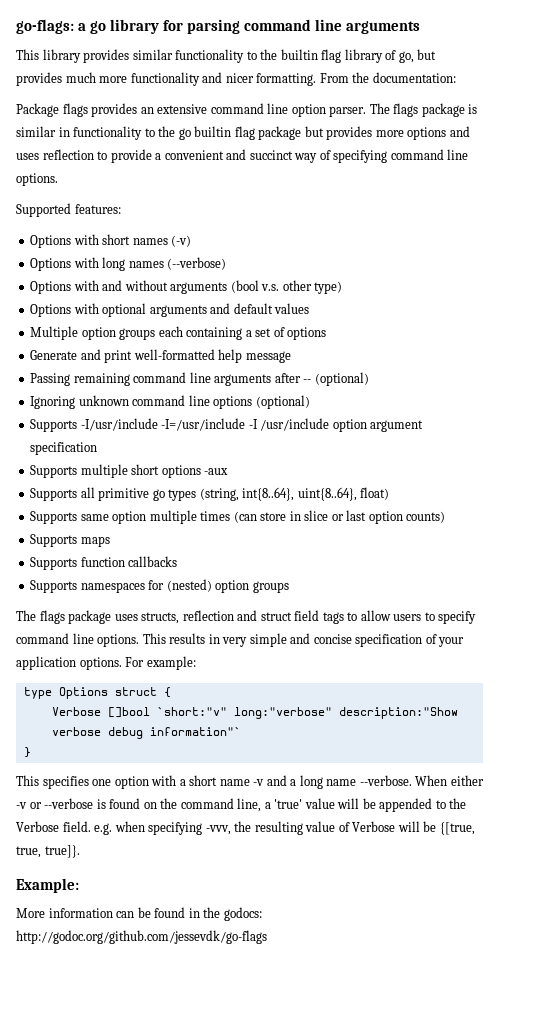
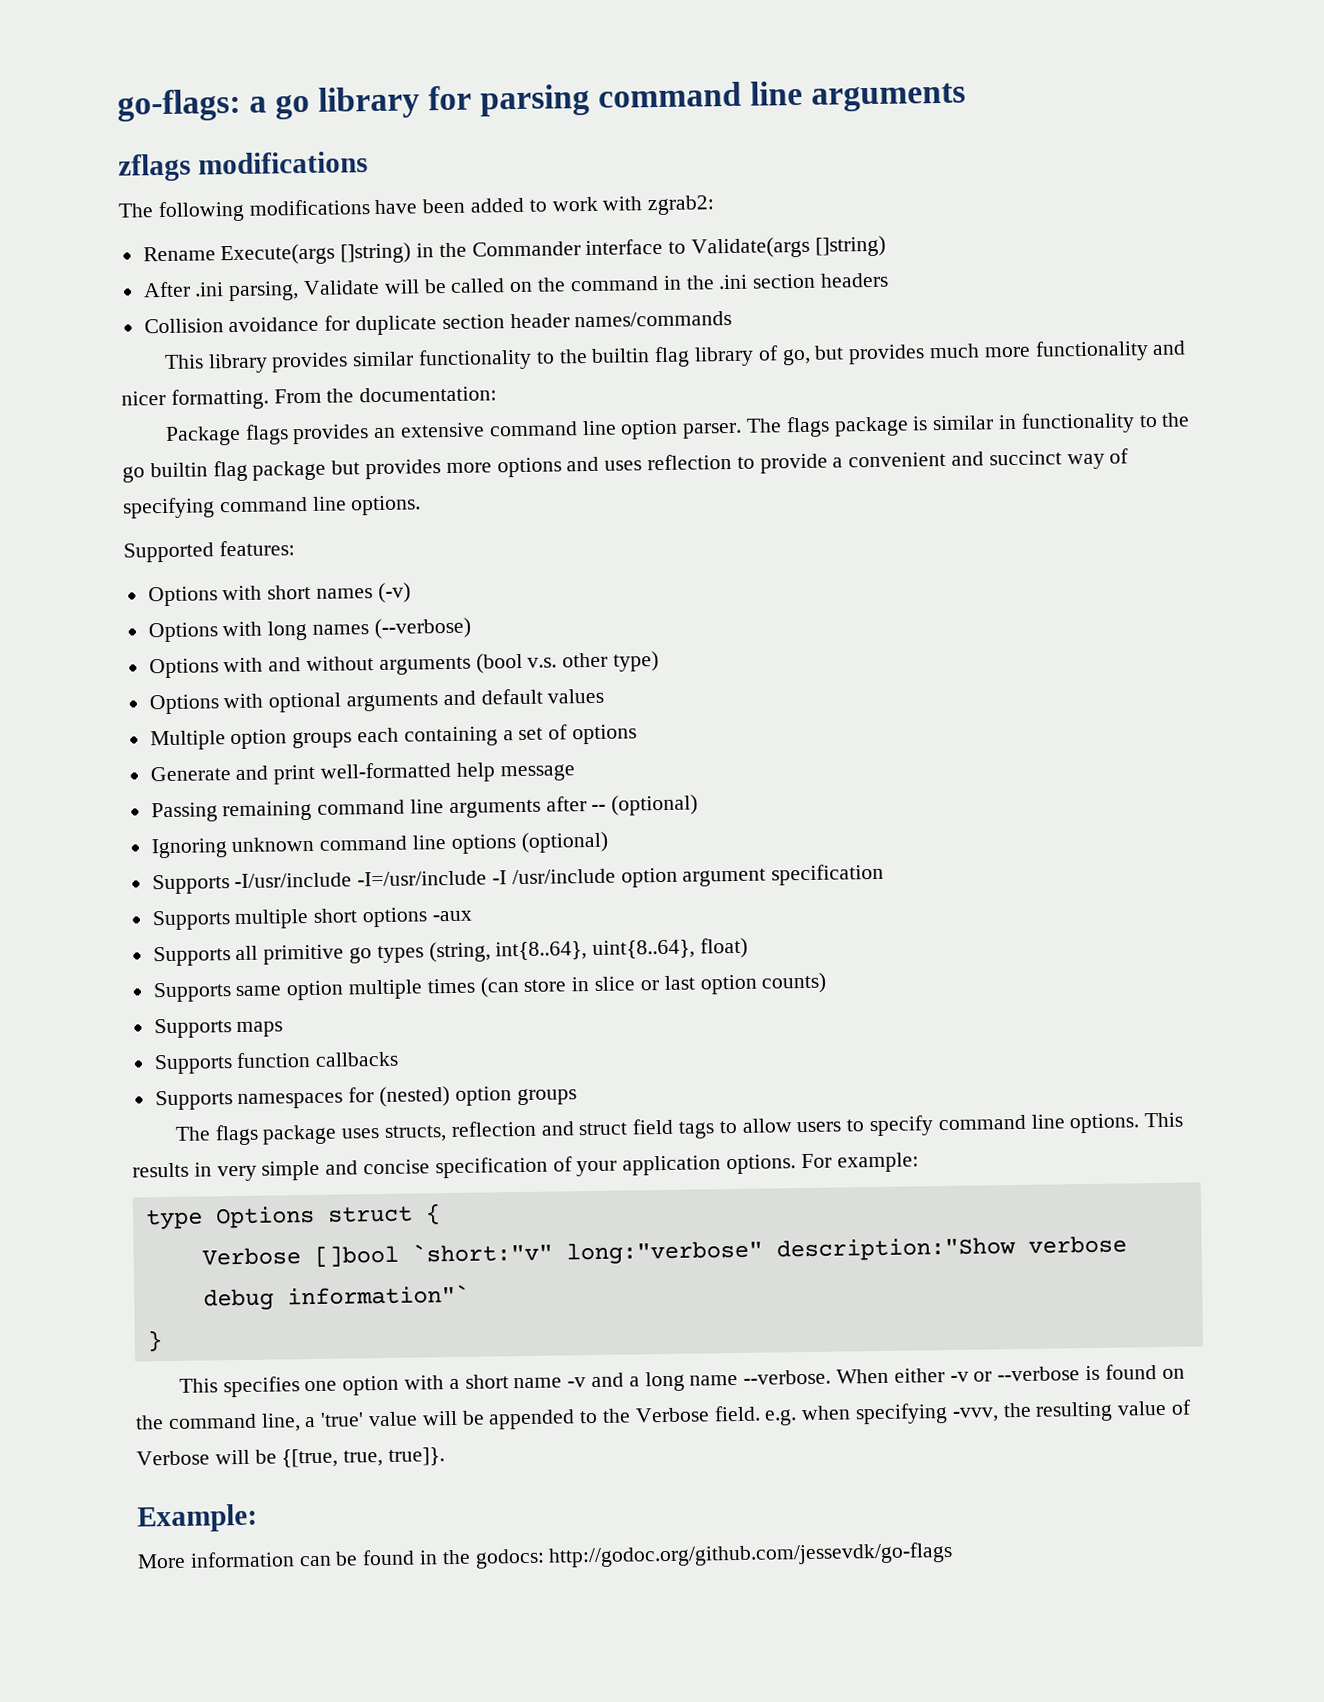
(421, 27) none -> [118,151,368,182] [118,195,716,223] [142,235,886,266] [142,272,889,302] [143,310,733,336] // zflags modifications // The following modifications have been added to work with zgrab2: // Rename Execute(args []string) in the Commander interface to Validate(args []string) // After .ini parsing, Validate will be called on the command in the .ini section headers // Collision avoidance for duplicate section header names/commands

